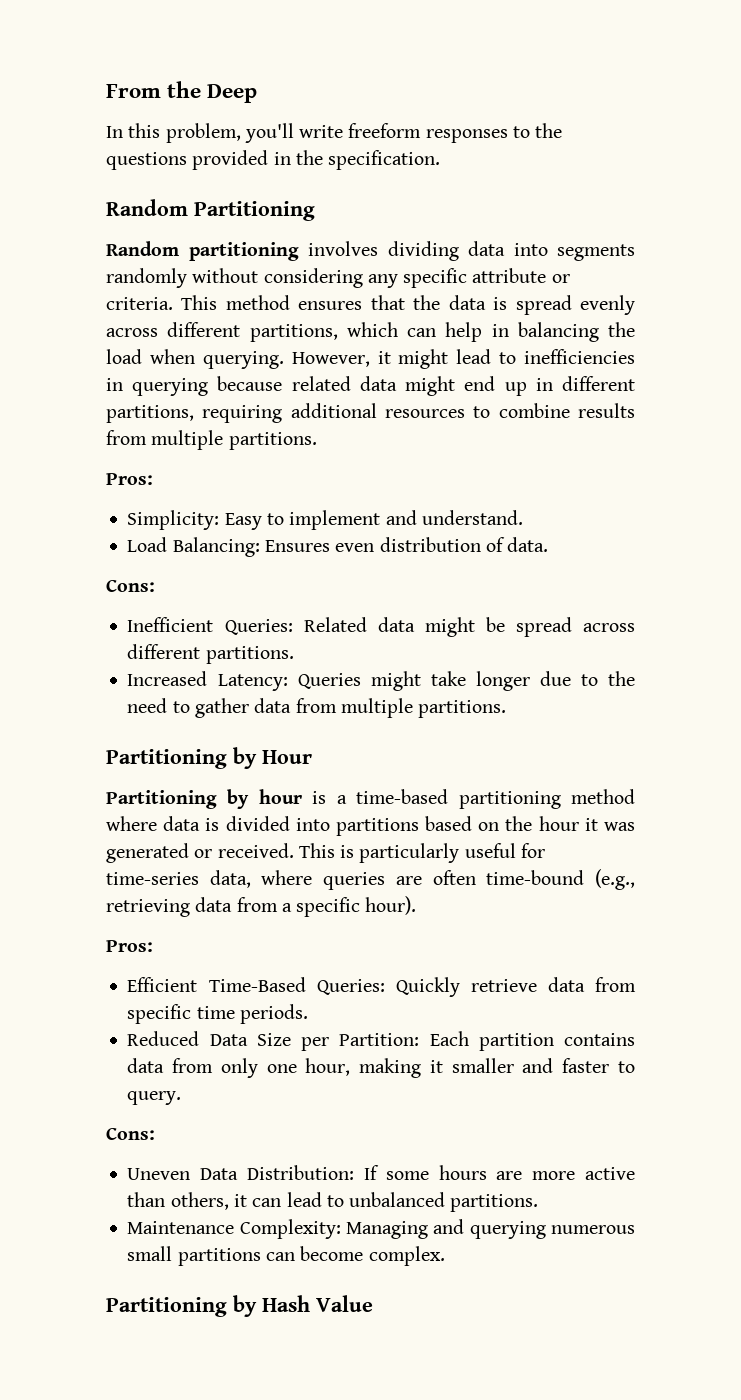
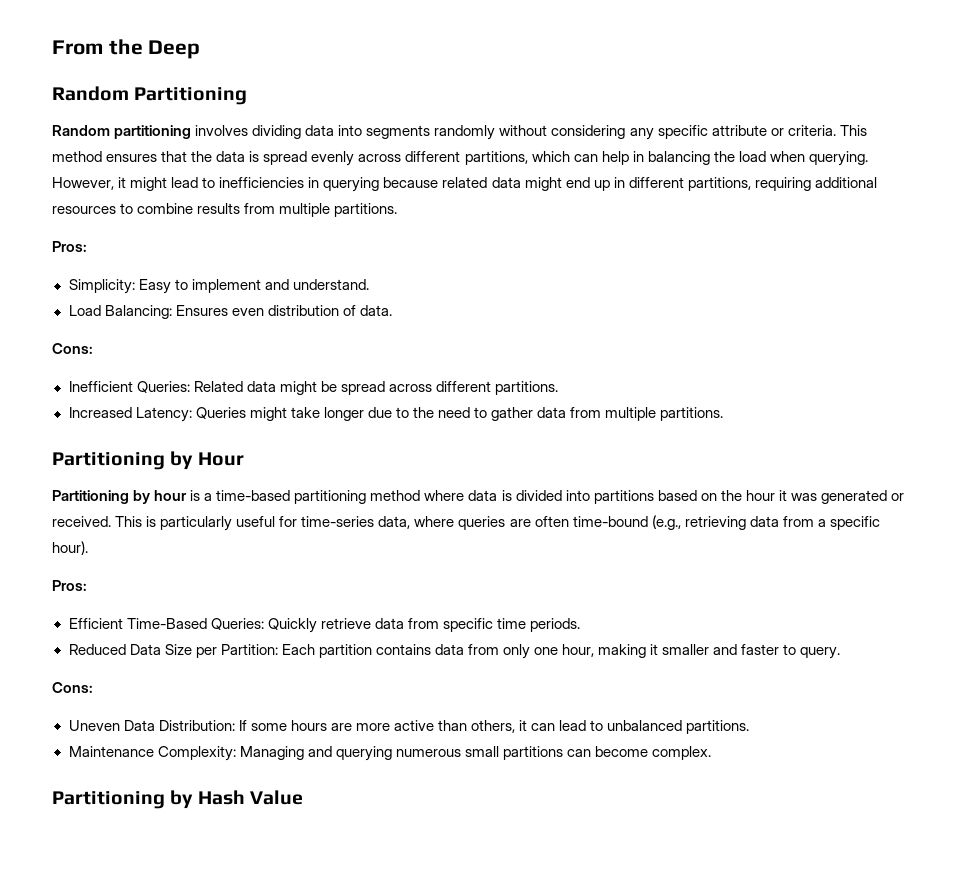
[106,123,563,143] [106,150,441,170] // In this problem, you'll write freeform responses to the questions provided in the specification. -> (201, 49) none

